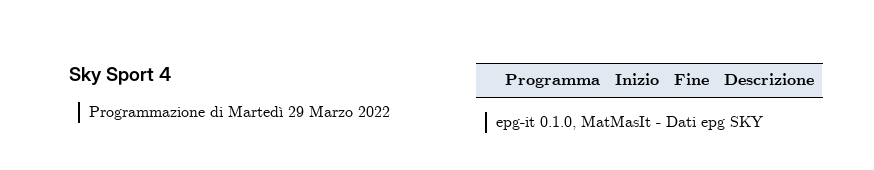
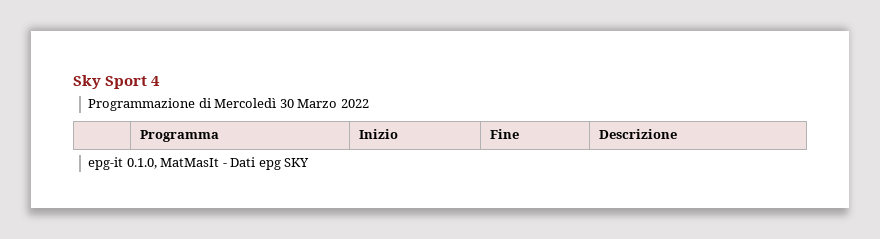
[227,105,304,117] Martedì 29 -> [214,98,294,108] Mercoledì 30

